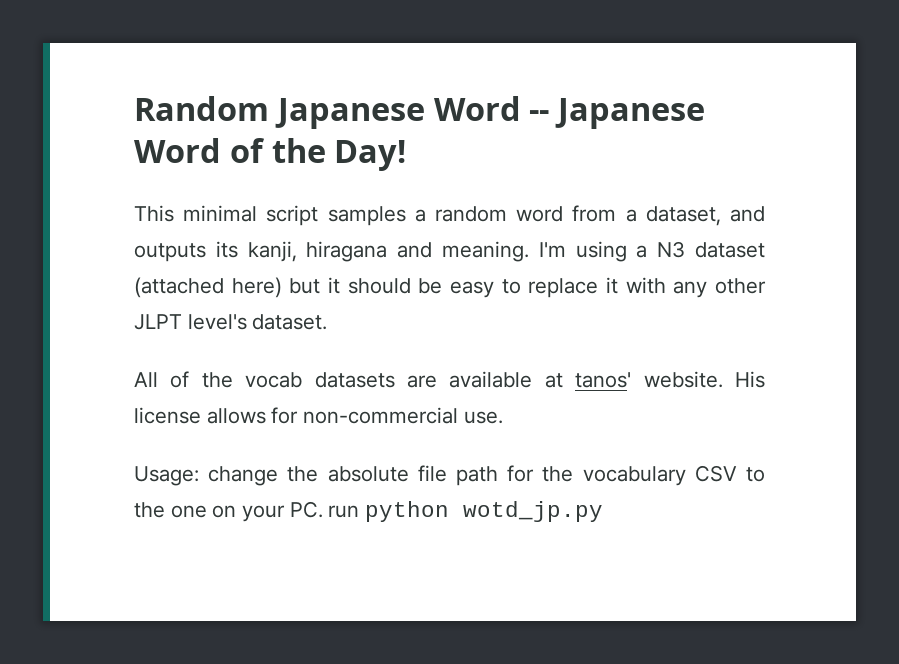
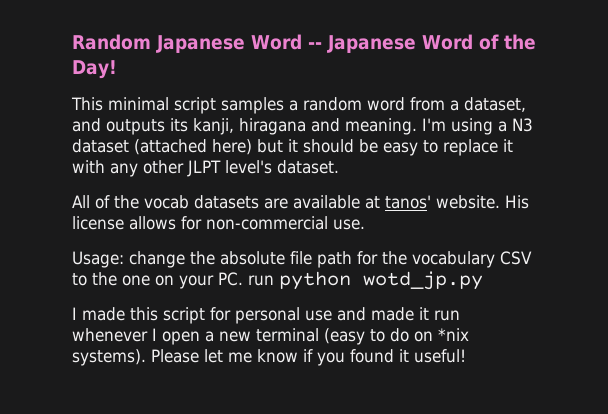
(604, 511) none -> [72,307,460,324] [72,328,469,345] [72,349,466,366] // I made this script for personal use and made it run whenever I open a new terminal (easy to do on *nix systems). Please let me know if you found it useful!

